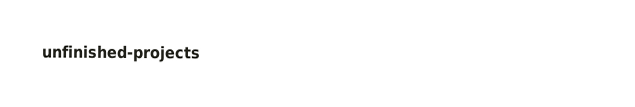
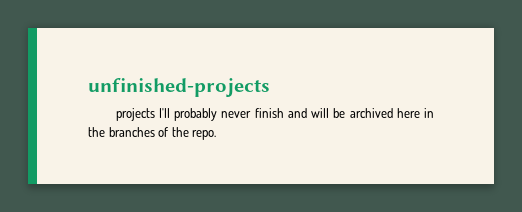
(201, 53) none -> [115,108,434,121] [88,127,217,140] // projects I'll probably never finish and will be archived here in the branches of the repo.

